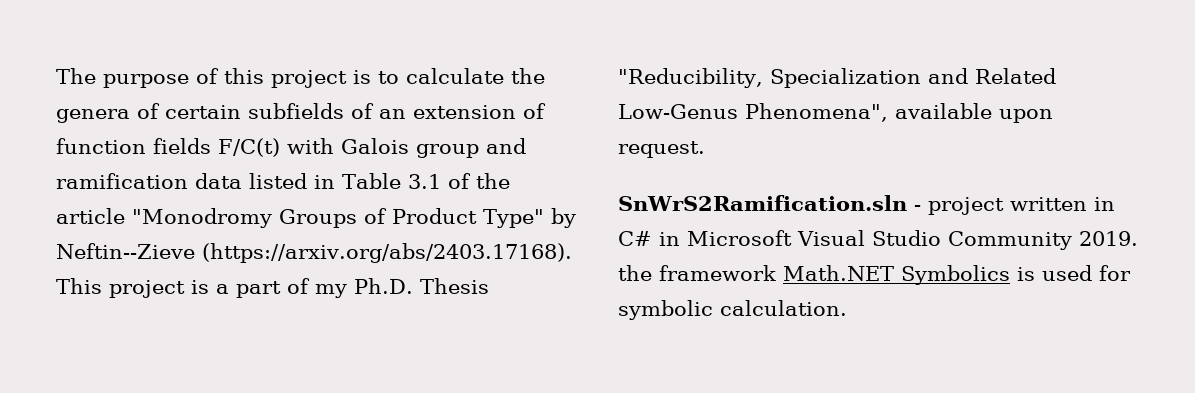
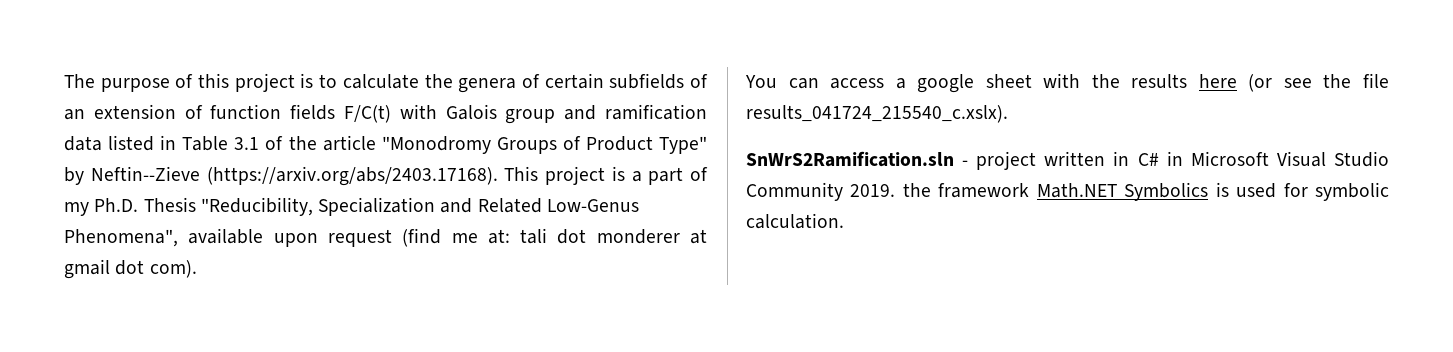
[618,141,705,158] request. -> [327,228,707,247] [64,259,197,279] [745,73,1389,93] [746,105,1008,123] request (find me at: tali dot monderer at gmail dot com). // You can access a google sheet with the results here (or see the file results_041724_215540_c.xslx).

